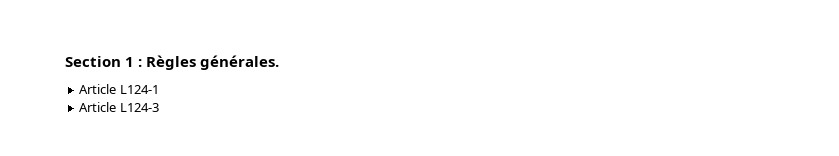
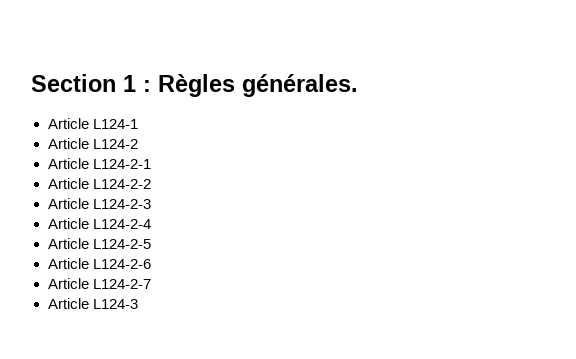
(159, 89) none -> [47,138,138,149] [47,158,151,169] [47,178,151,189] [47,198,151,209] [47,218,151,229] [47,238,151,249] [47,258,151,269] [47,278,151,289] // Article L124-2 // Article L124-2-1 // Article L124-2-2 // Article L124-2-3 // Article L124-2-4 // Article L124-2-5 // Article L124-2-6 // Article L124-2-7

